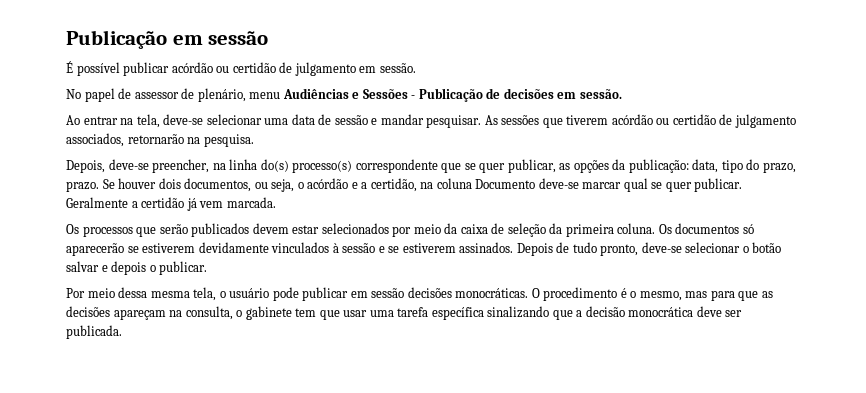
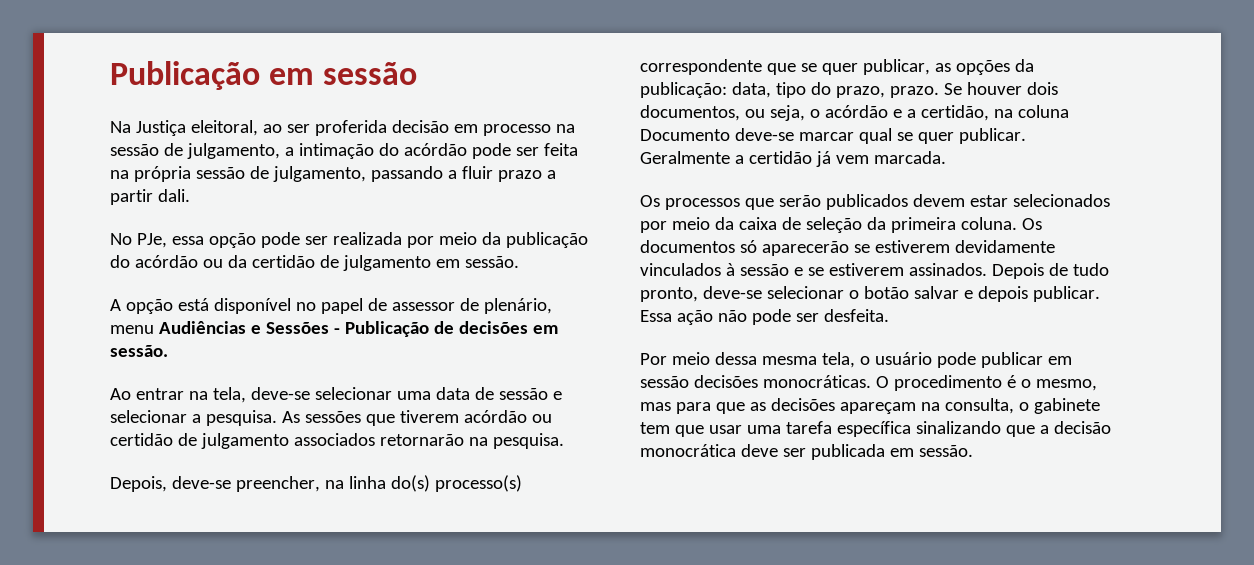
[66,61,230,76] É possível publicar acórdão ou -> [110,120,575,136] [110,143,578,159] [110,166,556,182] [110,189,190,205] [110,232,588,248] [110,255,247,268] Na Justiça eleitoral, ao ser proferida decisão em processo na sessão de julgamento, a intimação do acórdão pode ser feita na própria sessão de julgamento, passando a fluir prazo a partir dali. // No PJe, essa opção pode ser realizada por meio da publicação do acórdão ou da
[66,89,81,99] No -> [110,298,316,314] A opção está disponível no
[380,114,482,128] mandar pesquisar. -> [110,410,277,426] selecionar a pesquisa.
[66,133,124,147] associados, -> [293,433,375,446] associados
[149,261,208,275] o publicar. -> [1032,286,1100,302] [640,309,889,325] publicar. Essa ação não pode ser desfeita.
[66,325,122,339] publicada. -> [810,444,973,460] publicada em sessão.

